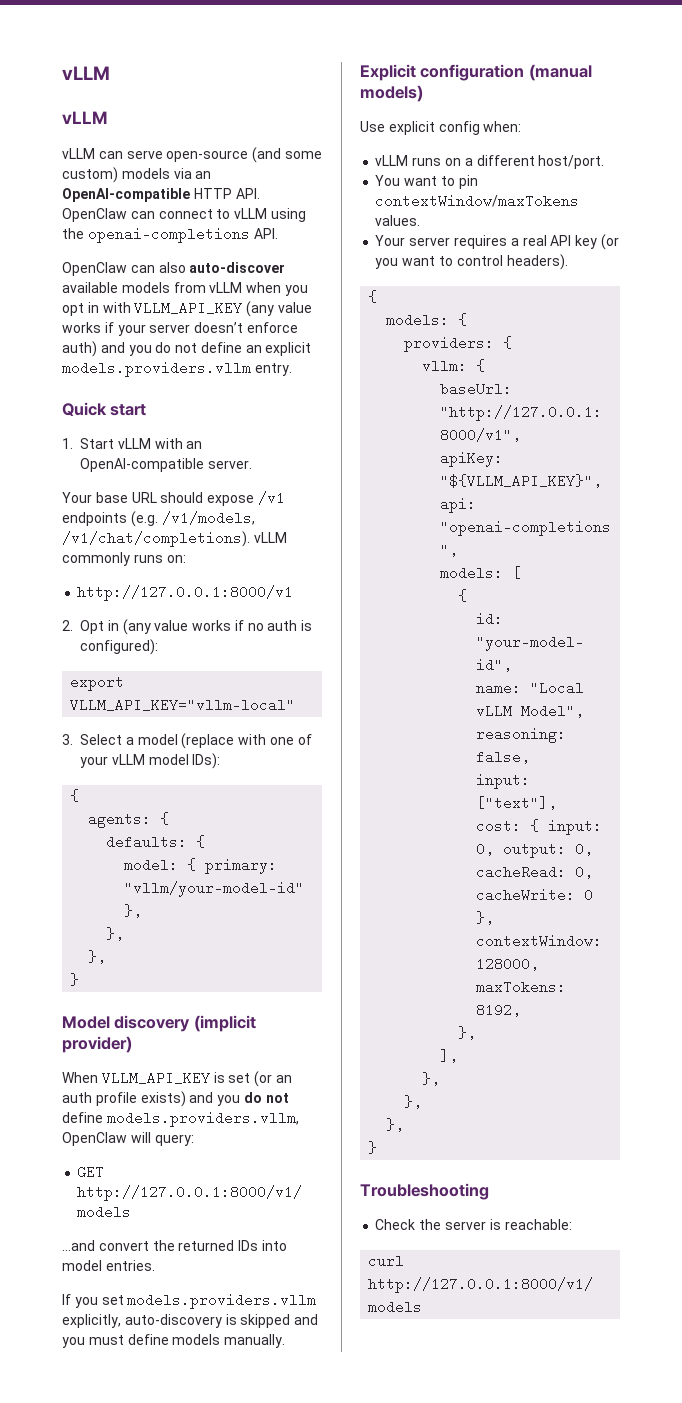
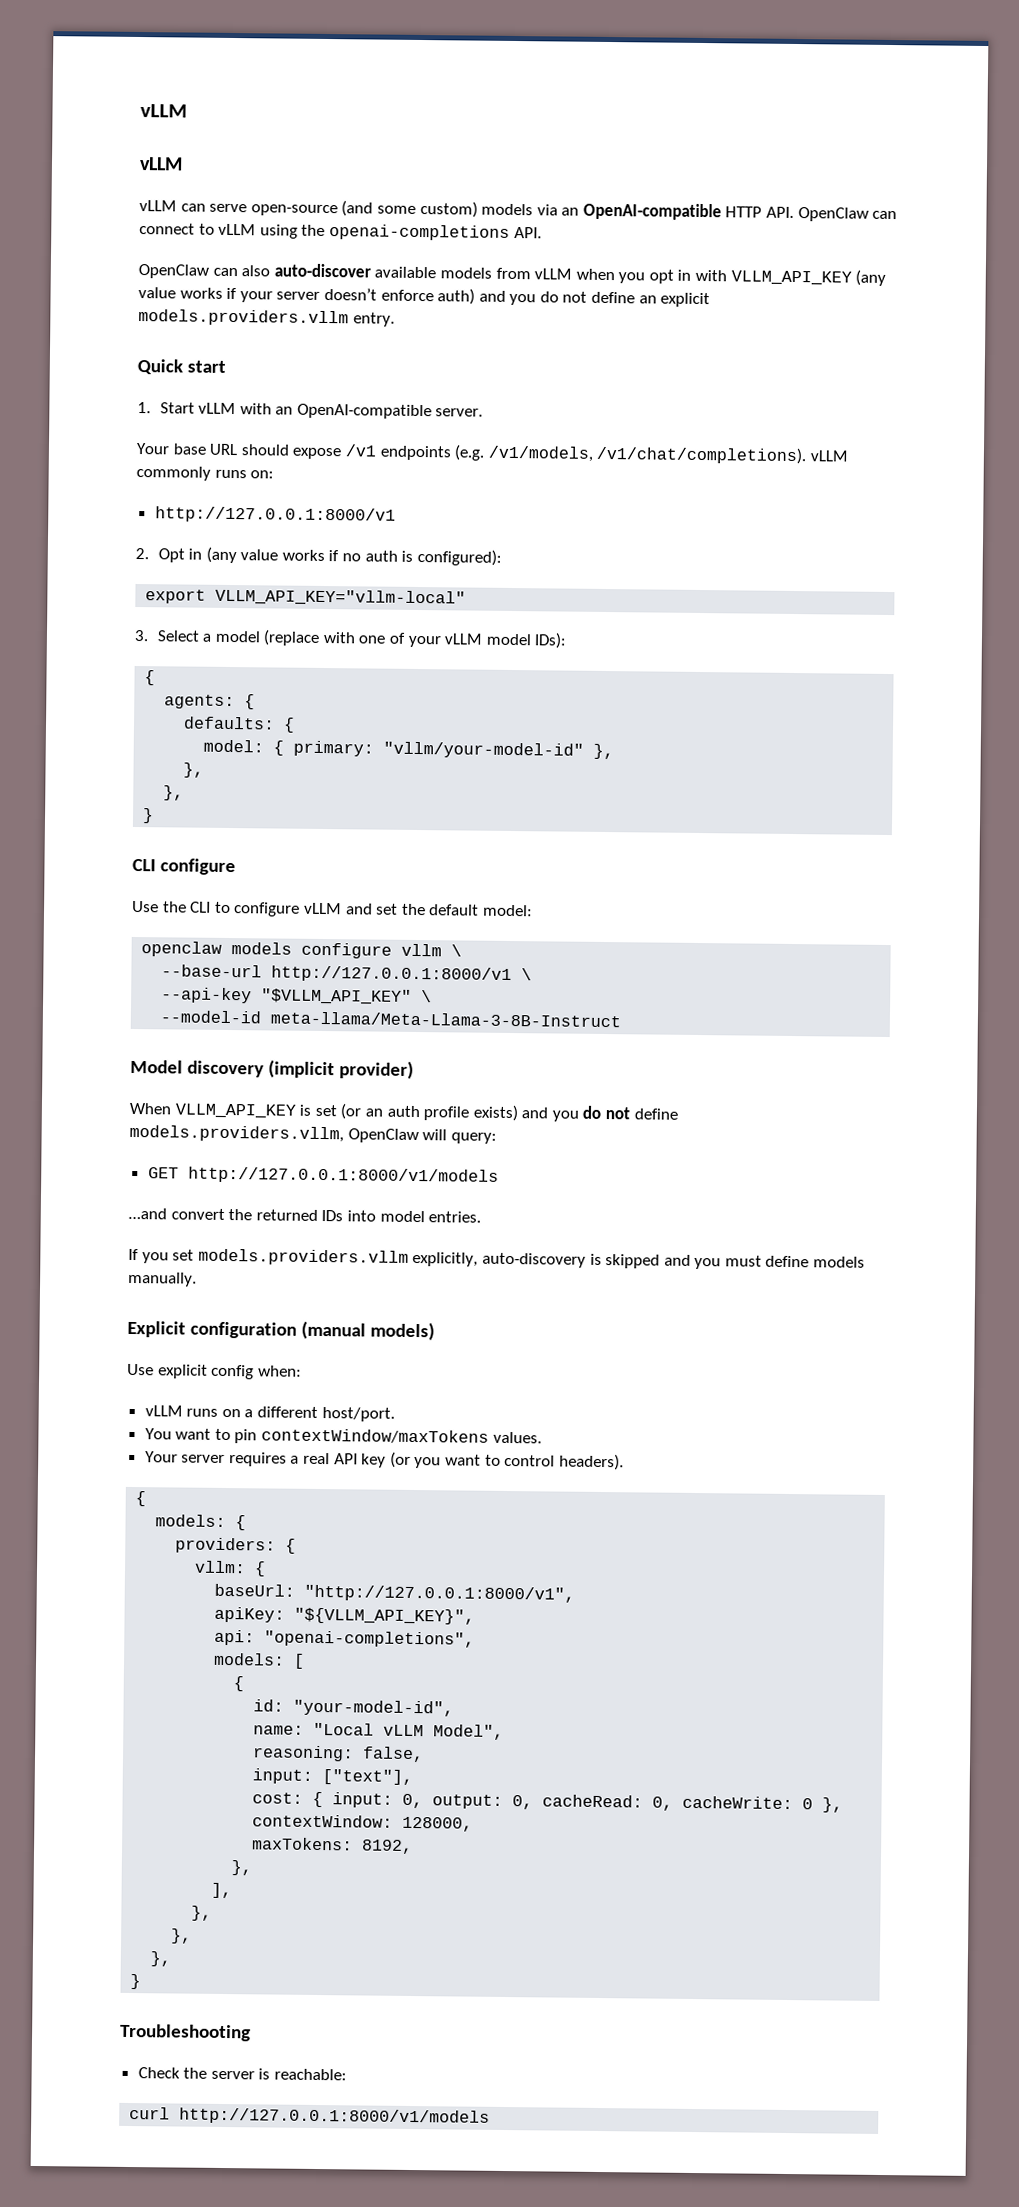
(80, 979) none -> [132,858,236,876] [132,900,533,917] [141,941,463,959] [161,964,533,984] [161,987,433,1005] [160,1010,622,1028] // CLI configure // Use the CLI to configure vLLM and set the default model: // openclaw models configure vllm \ // --base-url http://127.0.0.1:8000/v1 \ // --api-key "$VLLM_API_KEY" \ // --model-id meta-llama/Meta-Llama-3-8B-Instruct

